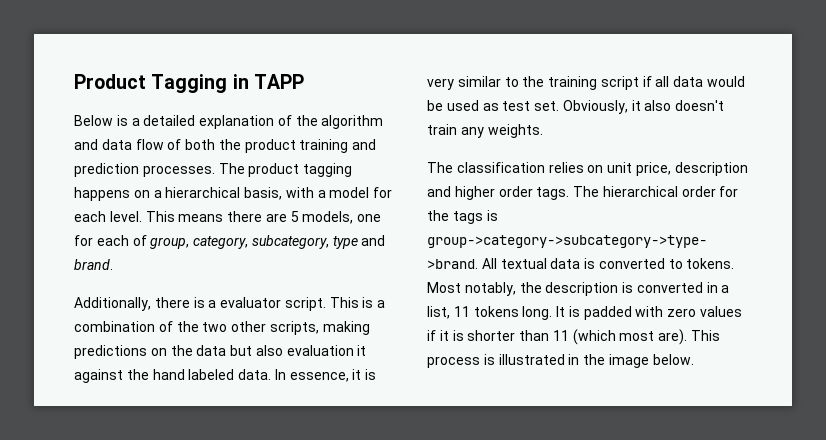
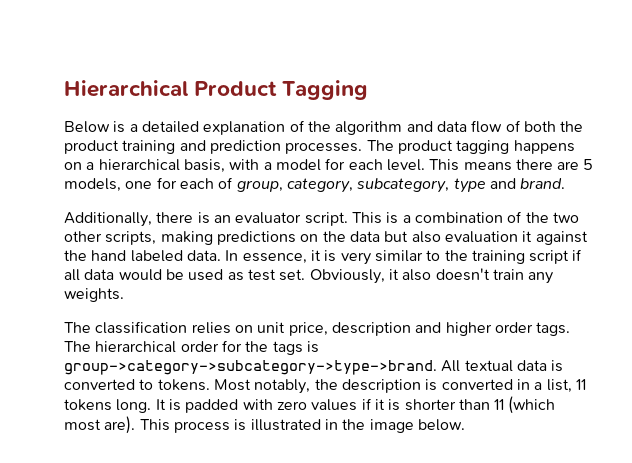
(74, 81) none -> [64,80,188,97] Hierarchical
[232,74,304,89] in TAPP -> (369, 90) none
[208,300,217,308] a -> [213,215,231,223] an

